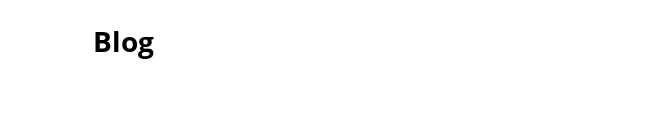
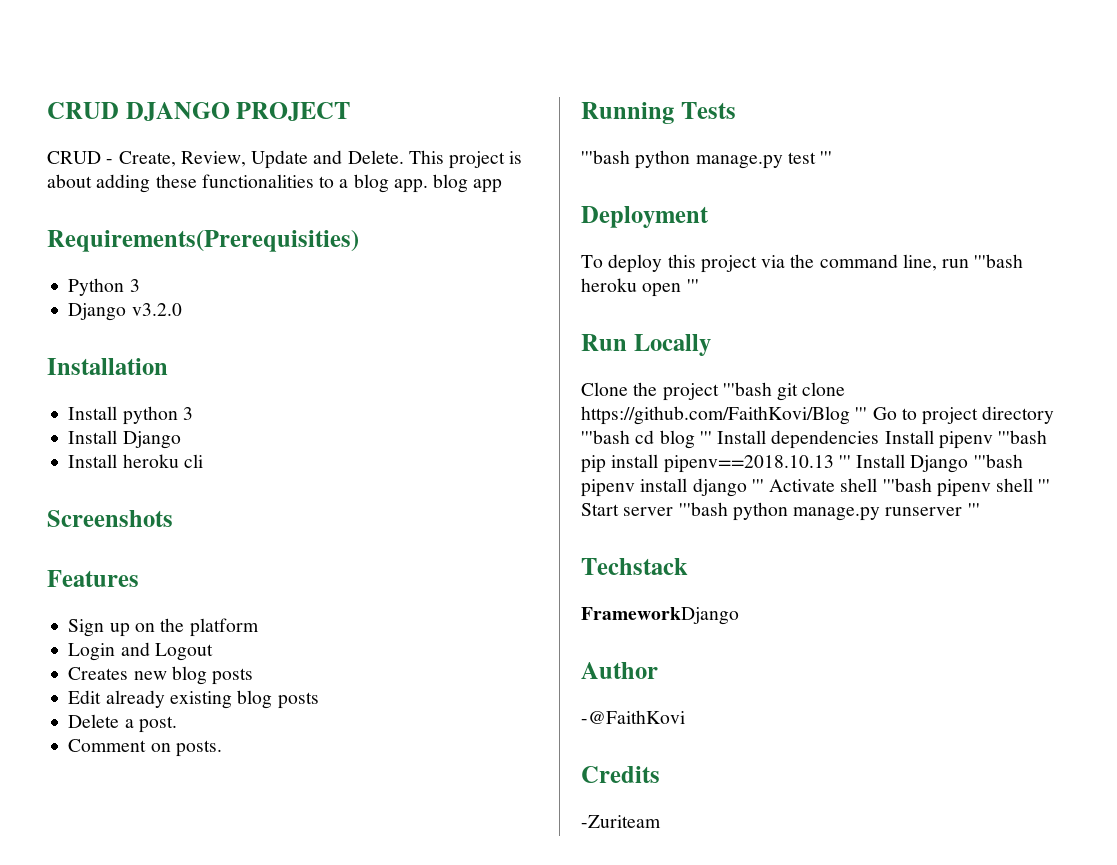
[93,31,154,59] Blog -> [47,102,351,121] [47,150,523,169] [47,174,503,193] [47,230,359,252] [68,278,140,296] [68,303,182,321] [47,358,168,375] [68,406,193,425] [68,430,181,449] [68,454,203,468] [47,510,173,527] [47,570,139,587] [68,618,259,637] [68,642,213,661] [68,666,254,685] [68,690,319,709] [68,714,177,733] [68,739,222,757] [581,102,736,124] [581,150,833,169] [581,206,709,228] [581,254,1024,273] [581,278,699,297] [581,334,711,356] [581,382,846,401] [581,406,1055,425] [581,430,1048,449] [581,454,1023,473] [581,478,1051,497] [581,502,980,521] [581,558,688,575] [581,607,739,625] [581,662,658,679] [581,710,685,724] [581,766,660,783] [581,815,661,828] CRUD DJANGO PROJECT // CRUD - Create, Review, Update and Delete. This project is about adding these functionalities to a blog app. blog app // Requirements(Prerequisities) // Python 3 // Django v3.2.0 // Installation // Install python 3 // Install Django // Install heroku cli // Screenshots // Features // Sign up on the platform // Login and Logout // Creates new blog posts // Edit already existing blog posts // Delete a post. // Comment on posts. // Running Tests // '''bash python manage.py test ''' // Deployment // To deploy this project via the command line, run '''bash heroku open ''' // Run Locally // Clone the project '''bash git clone https://github.com/FaithKovi/Blog ''' Go to project directory '''bash cd blog ''' Install dependencies Install pipenv '''bash pip install pipenv==2018.10.13 ''' Install Django '''bash pipenv install django ''' Activate shell '''bash pipenv shell ''' Start server '''bash python manage.py runserver ''' // Techstack // FrameworkDjango // Author // -@FaithKovi // Credits // -Zuriteam

